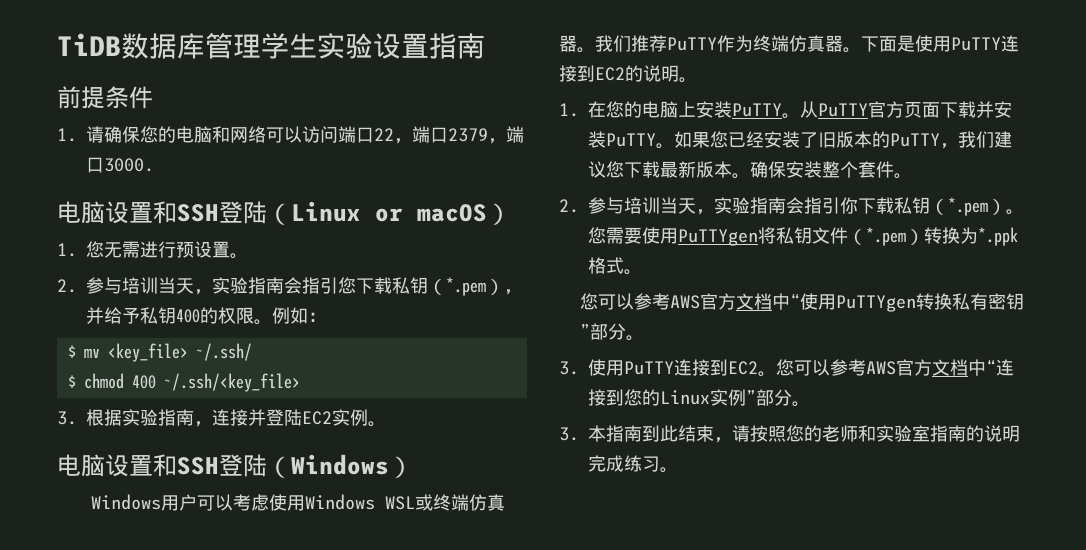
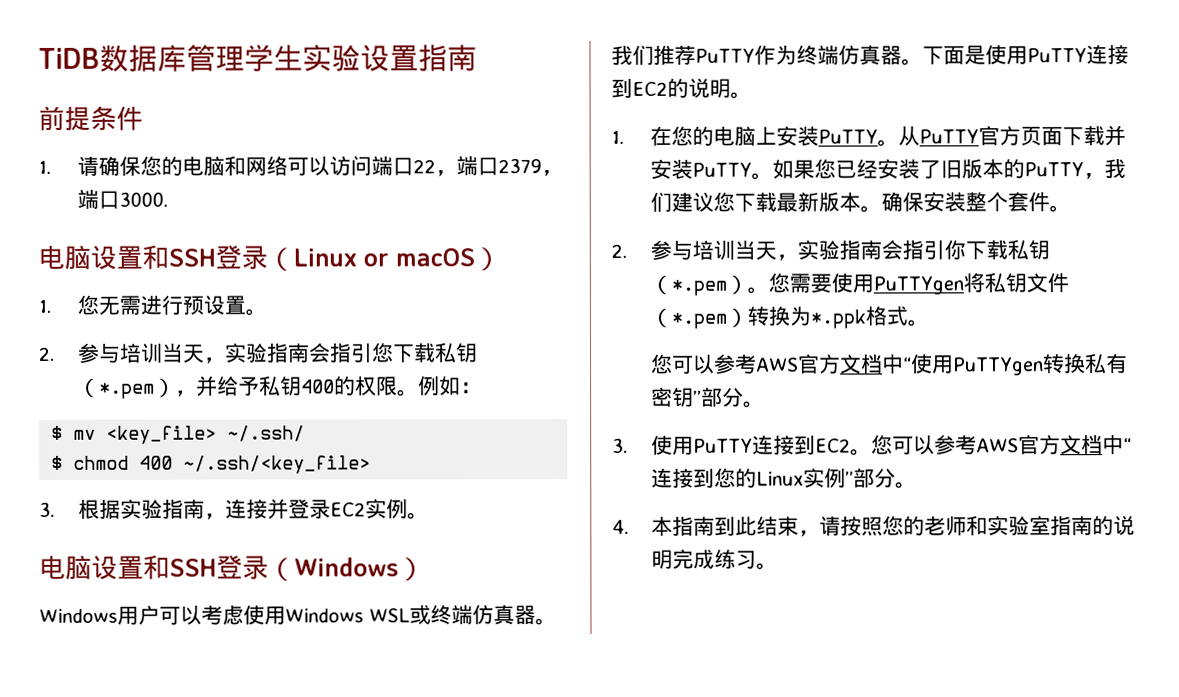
[243,201,267,224] 陆 -> [241,245,268,270] 录
[284,409,302,426] 陆 -> [309,499,332,519] 录
[243,454,267,477] 陆 -> [242,555,269,580] 录
[559,427,579,441] 3. -> [612,519,629,534] 4.

